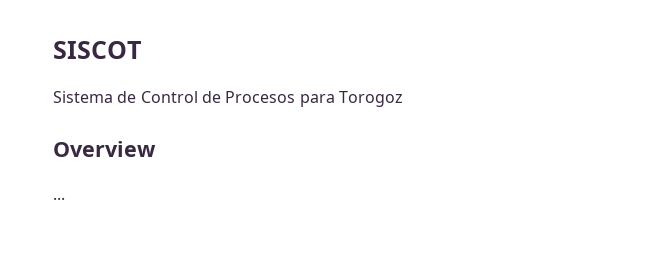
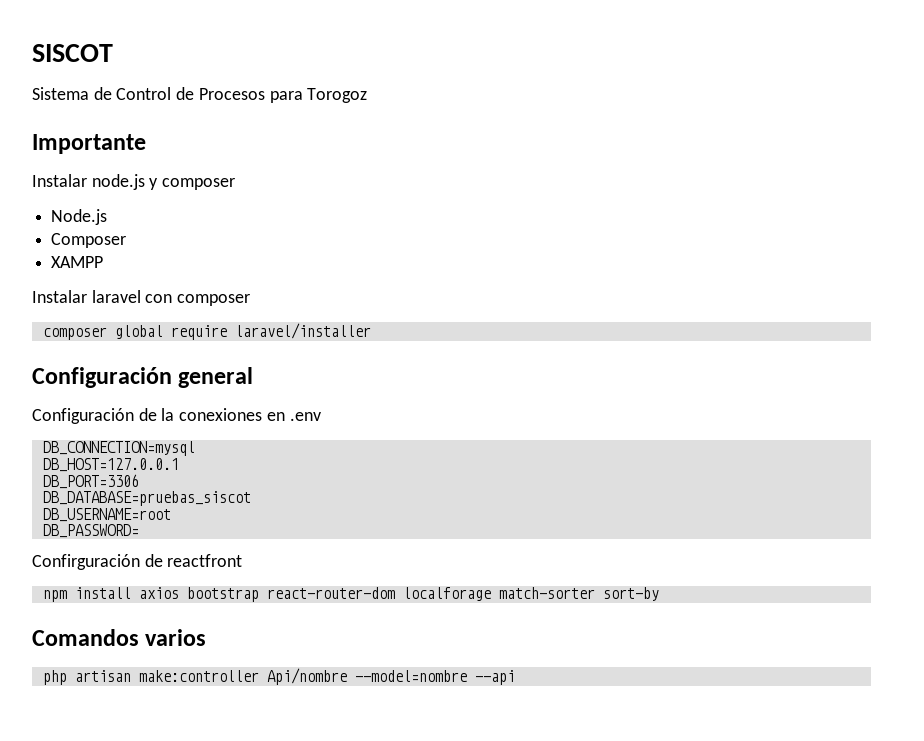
[53,141,156,157] [53,197,65,200] Overview // ... -> [32,134,146,154] [32,174,236,190] [51,209,108,225] [51,233,127,248] [51,256,104,268] [32,290,251,306] [42,323,371,340] [32,367,254,388] [32,408,321,424] [42,441,195,456] [42,458,179,472] [42,474,139,489] [42,491,251,506] [42,508,171,522] [42,524,139,538] [32,554,243,570] [42,587,659,602] [32,629,207,646] [42,668,515,685] Importante // Instalar node.js y composer // Node.js // Composer // XAMPP // Instalar laravel con composer // composer global require laravel/installer // Configuración general // Configuración de la conexiones en .env // DB_CONNECTION=mysql // DB_HOST=127.0.0.1 // DB_PORT=3306 // DB_DATABASE=pruebas_siscot // DB_USERNAME=root // DB_PASSWORD= // Confirguración de reactfront // npm install axios bootstrap react-router-dom localforage match-sorter sort-by // Comandos varios // php artisan make:controller Api/nombre --model=nombre --api

